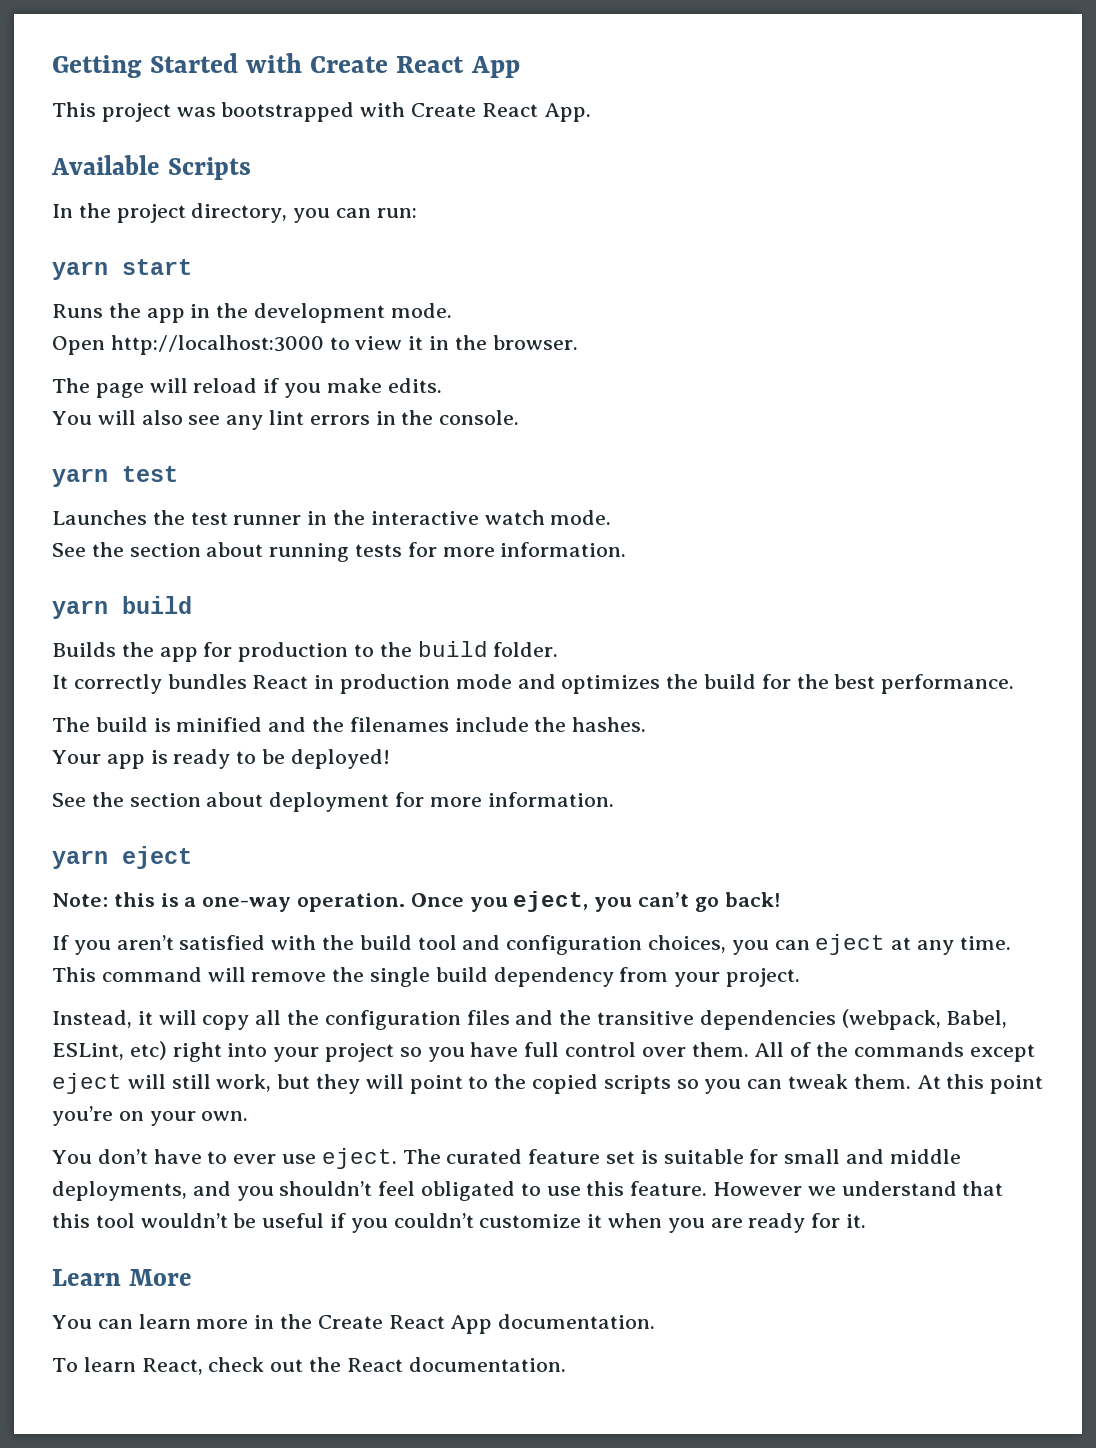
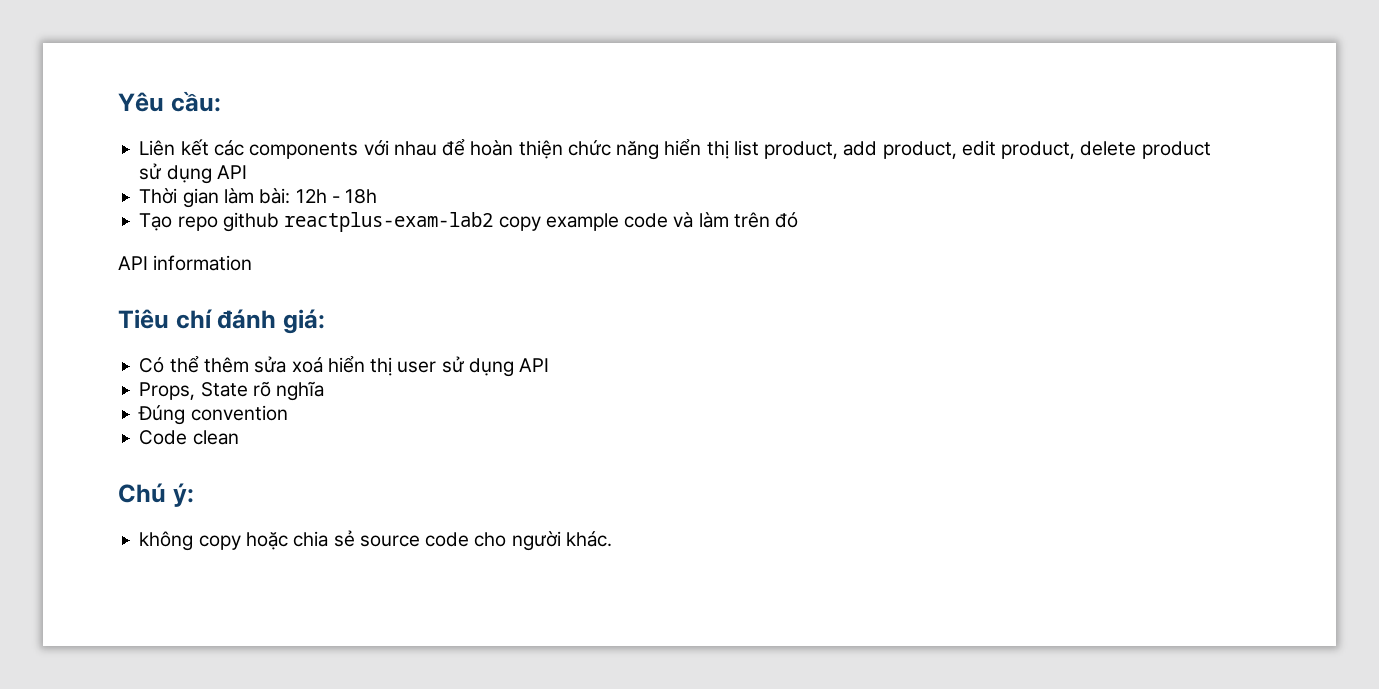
[52,53,520,78] [52,102,591,122] [51,155,251,180] [52,203,417,223] [52,259,192,280] [52,303,452,323] [52,335,578,355] [52,378,442,398] [52,410,520,430] [52,466,178,487] [52,510,612,525] [52,542,627,562] [52,596,192,619] [52,641,559,662] [52,674,1015,694] [52,717,647,732] [52,749,390,769] [52,792,614,812] [52,846,192,869] [52,891,780,912] [52,934,1011,955] [52,967,801,987] [52,1009,1008,1030] [52,1041,1035,1062] [52,1073,1044,1094] [52,1106,249,1126] [52,1148,961,1169] [52,1181,1004,1201] [52,1213,867,1233] [52,1269,192,1286] [52,1314,656,1334] [52,1357,566,1375] Getting Started with Create React App // This project was bootstrapped with Create React App. // Available Scripts // In the project directory, you can run: // yarn start // Runs the app in the development mode. // Open http://localhost:3000 to view it in the browser. // The page will reload if you make edits. // You will also see any lint errors in the console. // yarn test // Launches the test runner in the interactive watch mode. // See the section about running tests for more information. // yarn build // Builds the app for production to the build folder. // It correctly bundles React in production mode and optimizes the build for the best performance. // The build is minified and the filenames include the hashes. // Your app is ready to be deployed! // See the section about deployment for more information. // yarn eject // Note: this is a one-way operation. Once you eject, you can’t go back! // If you aren’t satisfied with the build tool and configuration choices, you can eject at any time. This command will remove the single build dependency from your project. // Instead, it will copy all the configuration files and the transitive dependencies (webpack, Babel, ESLint, etc) right into your project so you have full control over them. All of the commands except eject will still work, but they will point to the copied scripts so you can tweak them. At this point you’re on your own. // You don’t have to ever use eject. The curated feature set is suitable for small and middle deployments, and you shouldn’t feel obligated to use this feature. However we understand that this tool wouldn’t be useful if you couldn’t customize it when you are ready for it. // Learn More // You can learn more in the Create React App documentation. // To learn React, check out the React documentation. -> [118,91,221,112] [139,139,1211,160] [139,163,247,184] [139,188,378,208] [139,212,799,232] [118,255,253,271] [118,309,325,334] [139,356,550,377] [139,381,325,401] [138,405,288,425] [139,430,239,445] [118,483,194,507] [139,530,612,551] Yêu cầu: // Liên kết các components với nhau để hoàn thiện chức năng hiển thị list product, add product, edit product, delete product sử dụng API // Thời gian làm bài: 12h - 18h // Tạo repo github reactplus-exam-lab2 copy example code và làm trên đó // API information // Tiêu chí đánh giá: // Có thể thêm sửa xoá hiển thị user sử dụng API // Props, State rõ nghĩa // Đúng convention // Code clean // Chú ý: // không copy hoặc chia sẻ source code cho người khác.

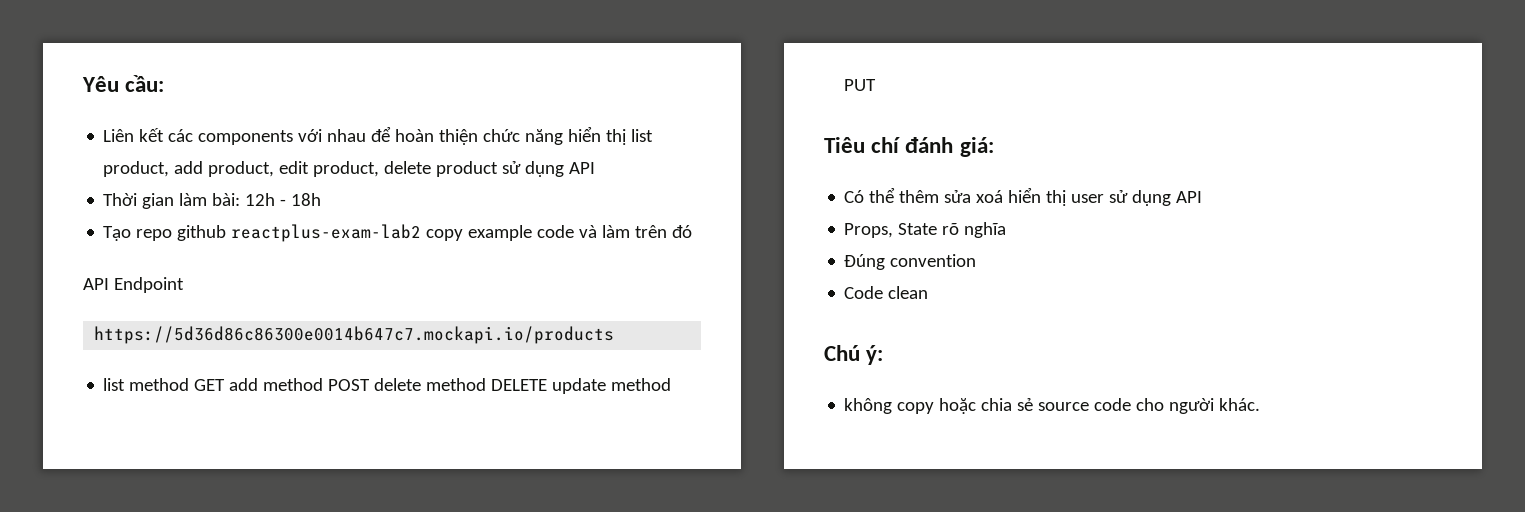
[153,255,253,271] information -> [113,277,184,293] [94,326,615,344] [103,378,672,394] [844,79,877,91] Endpoint // https://5d36d86c86300e0014b647c7.mockapi.io/products // list method GET add method POST delete method DELETE update method PUT

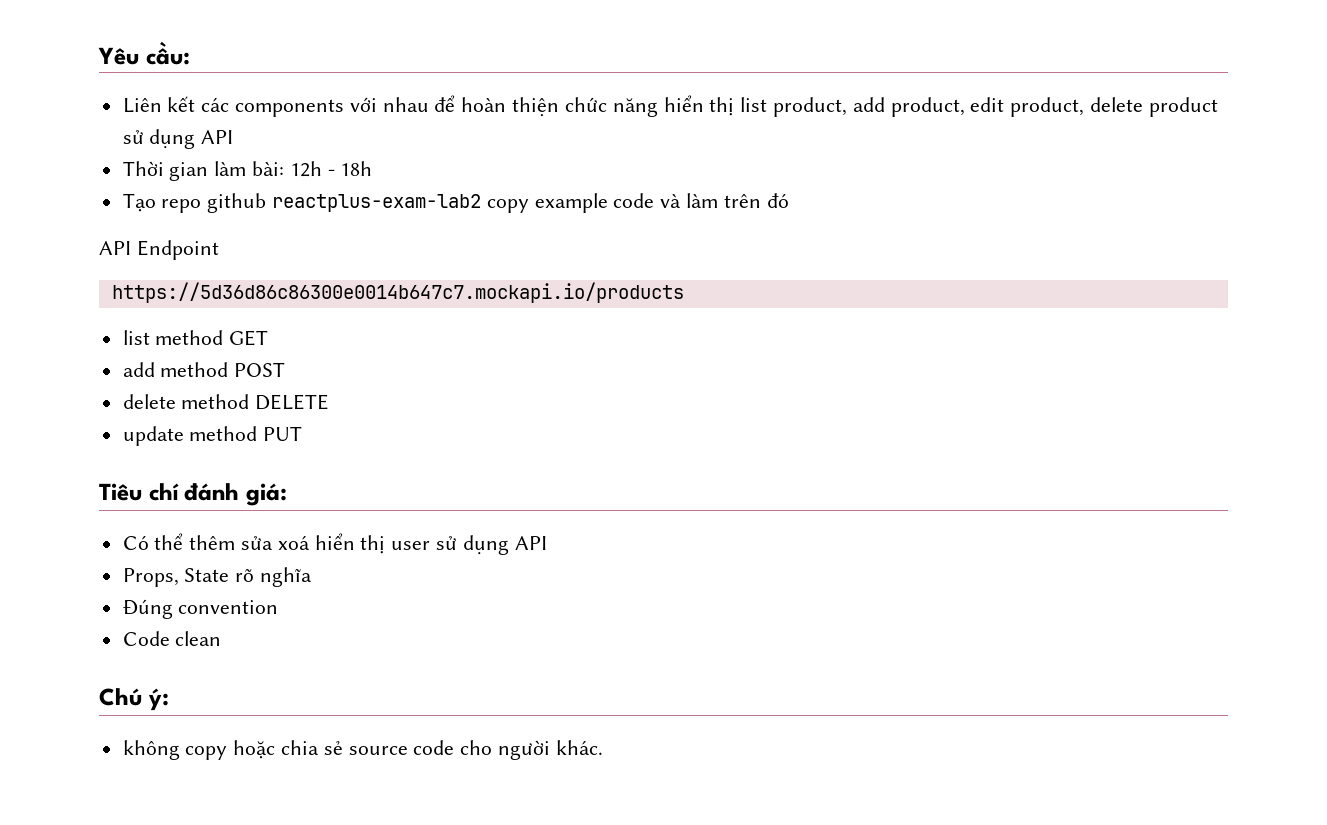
(226, 385) none -> (269, 338) //
(371, 385) none -> (286, 369) //
(548, 385) none -> (330, 402) //

